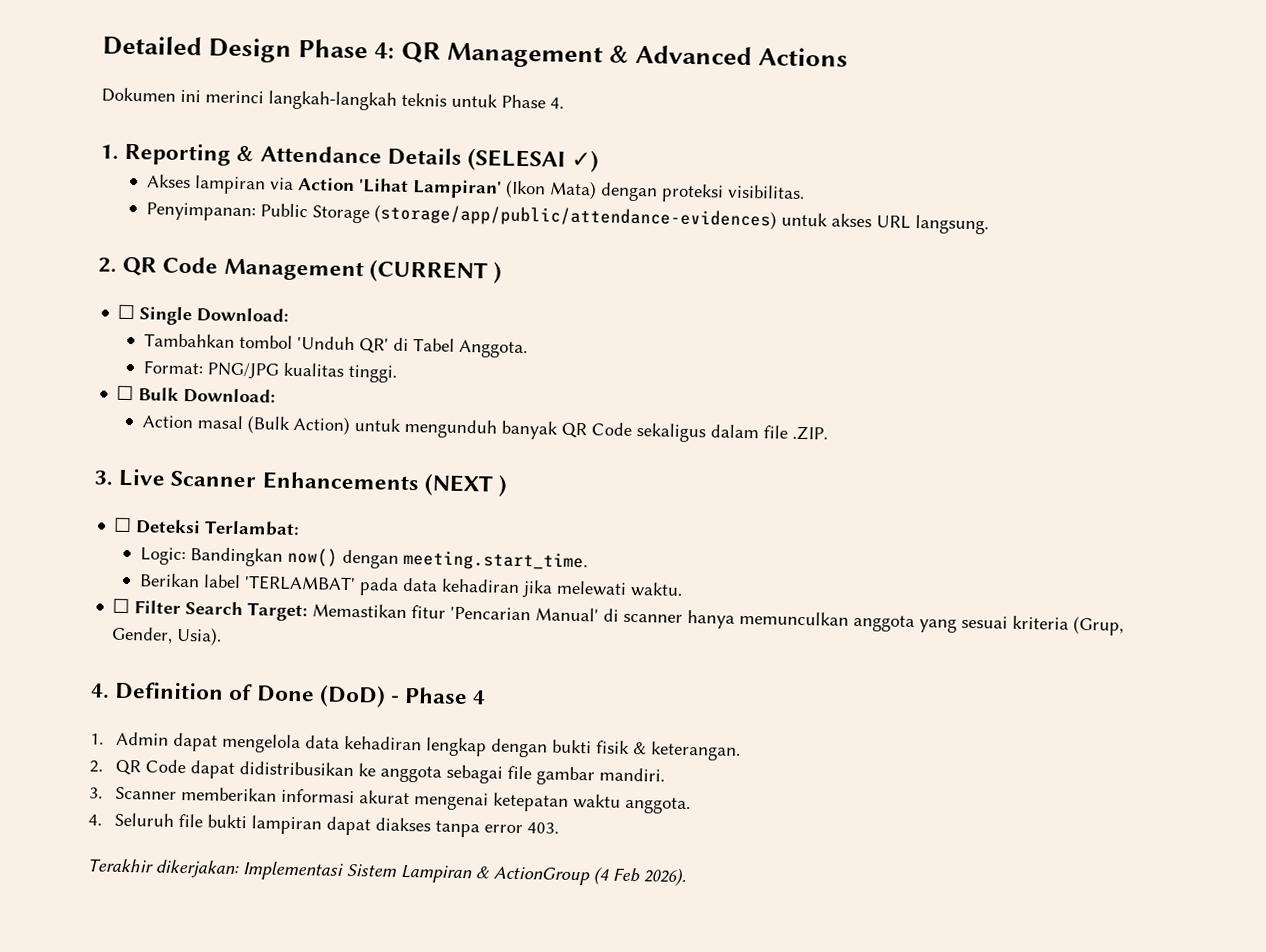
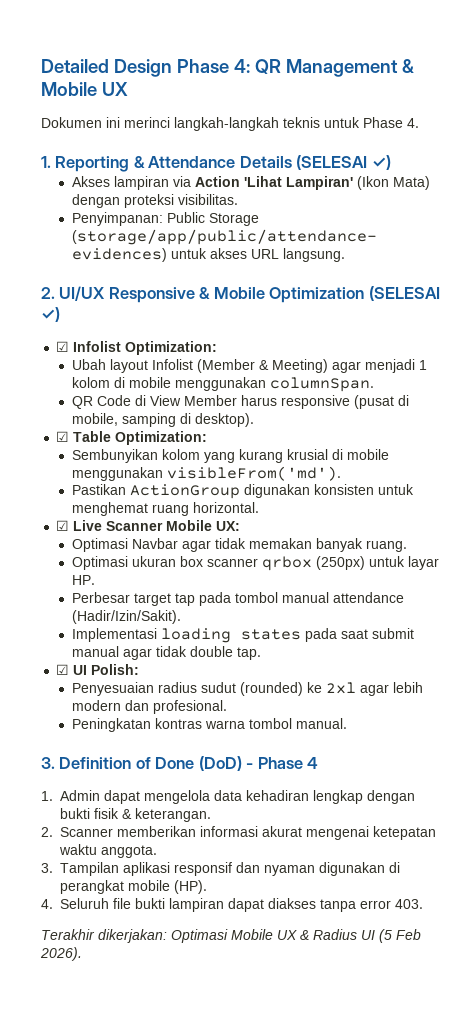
[635,44,849,67] Advanced Actions -> [41,82,128,96] Mobile UX
[122,256,503,284] [117,304,290,326] [143,333,528,359] [142,360,397,383] [116,385,277,404] [141,415,828,443] [94,468,509,497] [113,517,301,537] [139,547,588,572] [138,573,683,598] [112,598,1125,636] [111,626,223,646] [90,683,110,699] QR Code Management (CURRENT ) // ☐ Single Download: // Tambahkan tombol 'Unduh QR' di Tabel Anggota. // Format: PNG/JPG kualitas tinggi. // ☐ Bulk Download: // Action masal (Bulk Action) untuk mengunduh banyak QR Code sekaligus dalam file .ZIP. // 3. Live Scanner Enhancements (NEXT ) // ☐ Deteksi Terlambat: // Logic: Bandingkan now() dengan meeting.start_time. // Berikan label 'TERLAMBAT' pada data kehadiran jika melewati waktu. // ☐ Filter Search Target: Memastikan fitur 'Pencarian Manual' di scanner hanya memunculkan anggota yang sesuai kriteria (Grup, Gender, Usia). // 4. -> [59,286,440,303] [41,307,60,322] [56,341,218,355] [71,359,427,373] [71,377,374,392] [71,395,409,409] [71,413,254,427] [56,431,208,445] [71,449,389,463] [71,466,341,481] [71,484,414,499] [71,502,259,516] [56,520,241,531] [71,538,407,552] [71,556,439,571] [71,575,95,585] [71,592,404,606] [71,610,181,624] [71,628,414,643] [71,646,261,660] [56,664,140,675] [71,682,423,696] [71,700,227,714] [71,718,347,732] [41,757,55,769] UI/UX Responsive & Mobile Optimization (SELESAI ✓) // ☑ Infolist Optimization: // Ubah layout Infolist (Member & Meeting) agar menjadi 1 kolom di mobile menggunakan columnSpan. // QR Code di View Member harus responsive (pusat di mobile, samping di desktop). // ☑ Table Optimization: // Sembunyikan kolom yang kurang krusial di mobile menggunakan visibleFrom('md'). // Pastikan ActionGroup digunakan konsisten untuk menghemat ruang horizontal. // ☑ Live Scanner Mobile UX: // Optimasi Navbar agar tidak memakan banyak ruang. // Optimasi ukuran box scanner qrbox (250px) untuk layar HP. // Perbesar target tap pada tombol manual attendance (Hadir/Izin/Sakit). // Implementasi loading states pada saat submit manual agar tidak double tap. // ☑ UI Polish: // Penyesuaian radius sudut (rounded) ke 2xl agar lebih modern dan profesional. // Peningkatan kontras warna tombol manual. // 3.
[115,759,666,786] [89,787,103,799] QR Code dapat didistribusikan ke anggota sebagai file gambar mandiri. // 3. -> (53, 832) none
(692, 805) none -> [41,862,400,876] [60,880,207,894] // 3. Tampilan aplikasi responsif dan nyaman digunakan di perangkat mobile (HP).
[242,861,610,886] Implementasi Sistem Lampiran & ActionGroup (4 -> [171,929,392,943] Optimasi Mobile UX & Radius UI (5

